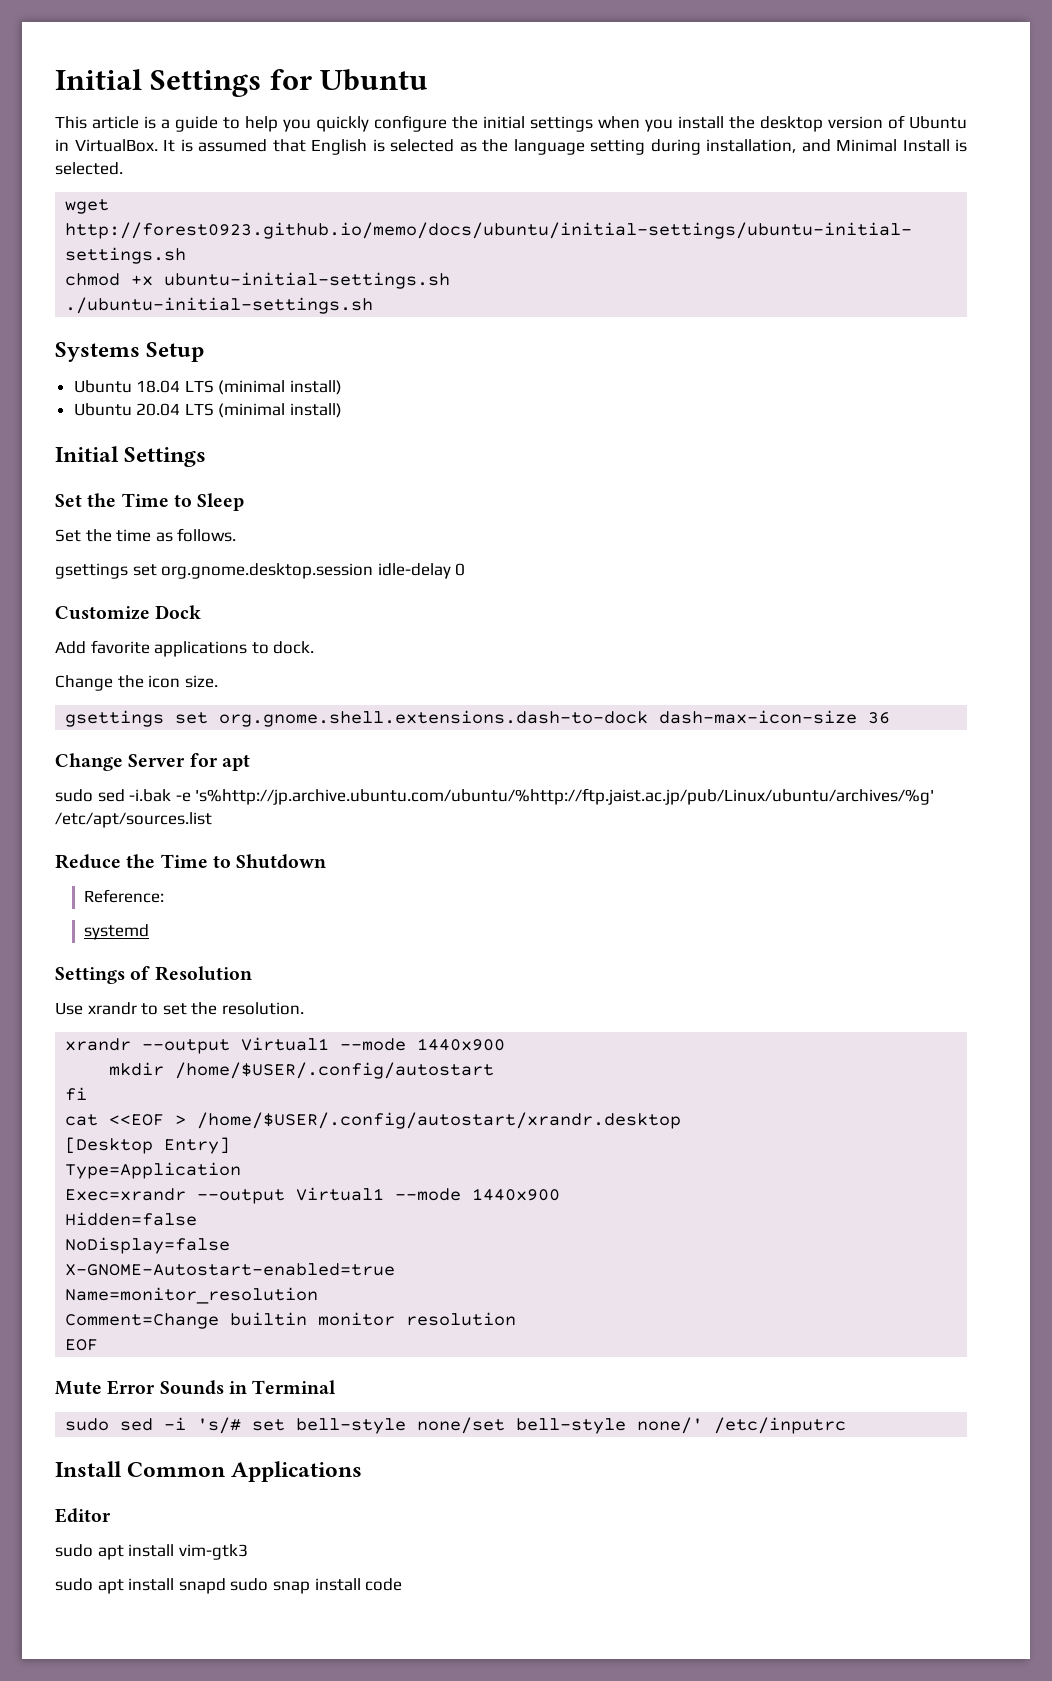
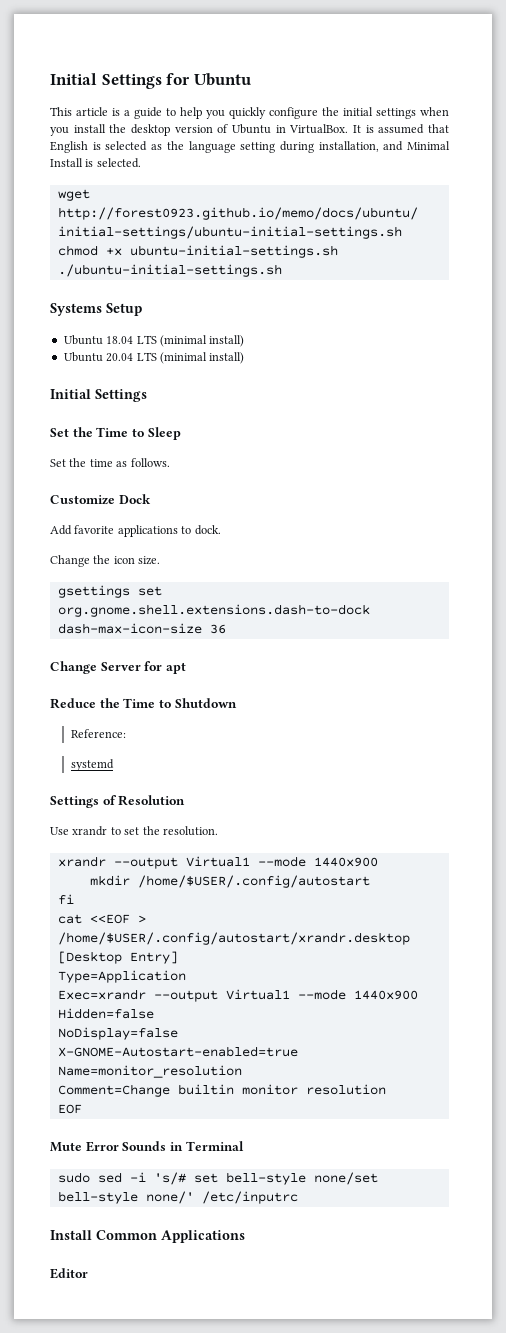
[55,563,466,579] // gsettings set org.gnome.desktop.session idle-delay 0 -> (170, 462) none
[55,788,935,805] [55,812,212,828] // sudo sed -i.bak -e 's%http://jp.archive.ubuntu.com/ubuntu/%http://ftp.jaist.ac.jp/pub/Linux/ubuntu/archives/%g' /etc/apt/sources.list -> (186, 668) none
[55,1544,248,1560] [55,1578,403,1594] // sudo apt install vim-gtk3 // sudo apt install snapd sudo snap install code -> (88, 1273) none

